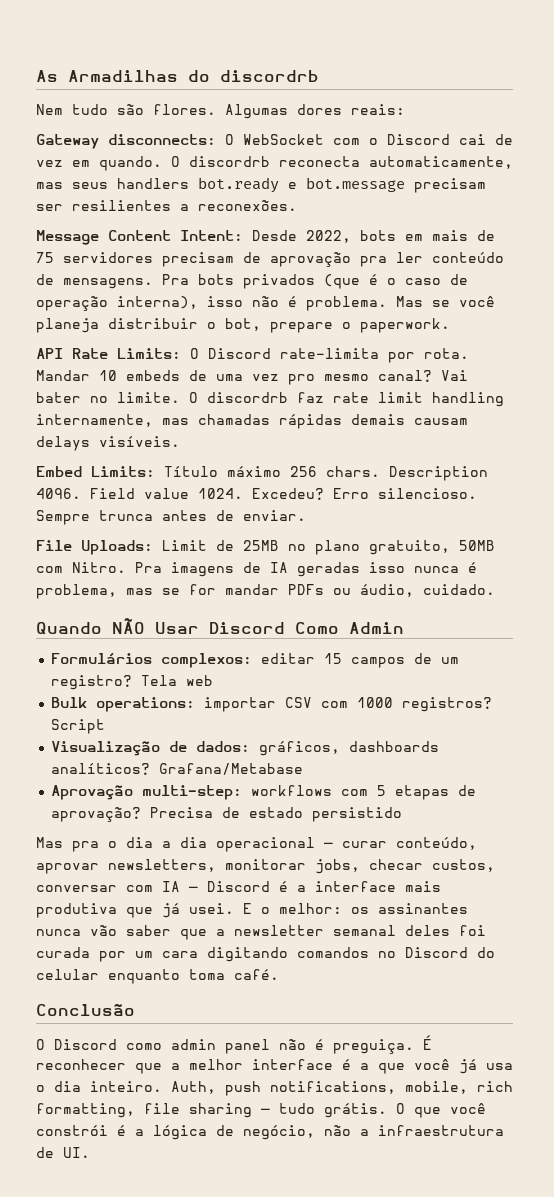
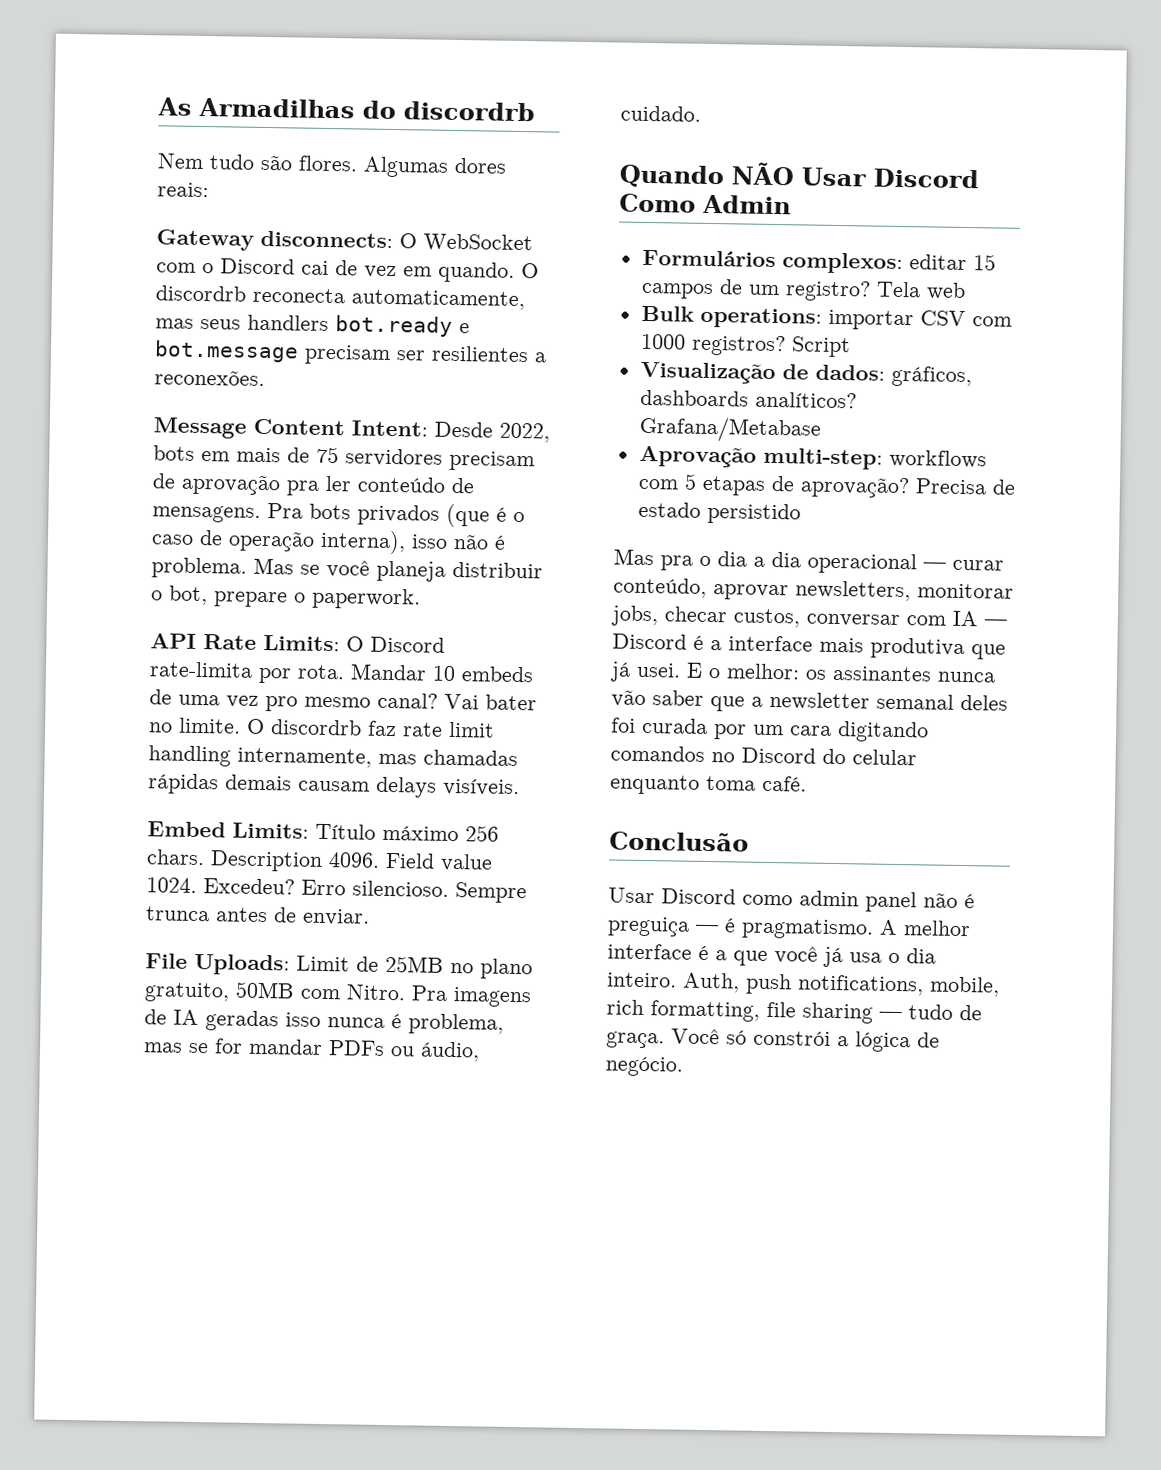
[36,1039,45,1050] O -> [608,887,655,904] Usar
[333,1035,432,1054] [36,1059,180,1074] preguiça. É reconhecer que a -> [607,916,898,940] preguiça — é pragmatismo. A
[324,1103,486,1118] [36,1125,504,1140] [36,1147,90,1158] grátis. O que você constrói é a lógica de negócio, não a infraestrutura de UI. -> [959,1004,982,1021] [606,1028,940,1053] [605,1056,683,1077] de graça. Você só constrói a lógica de negócio.

